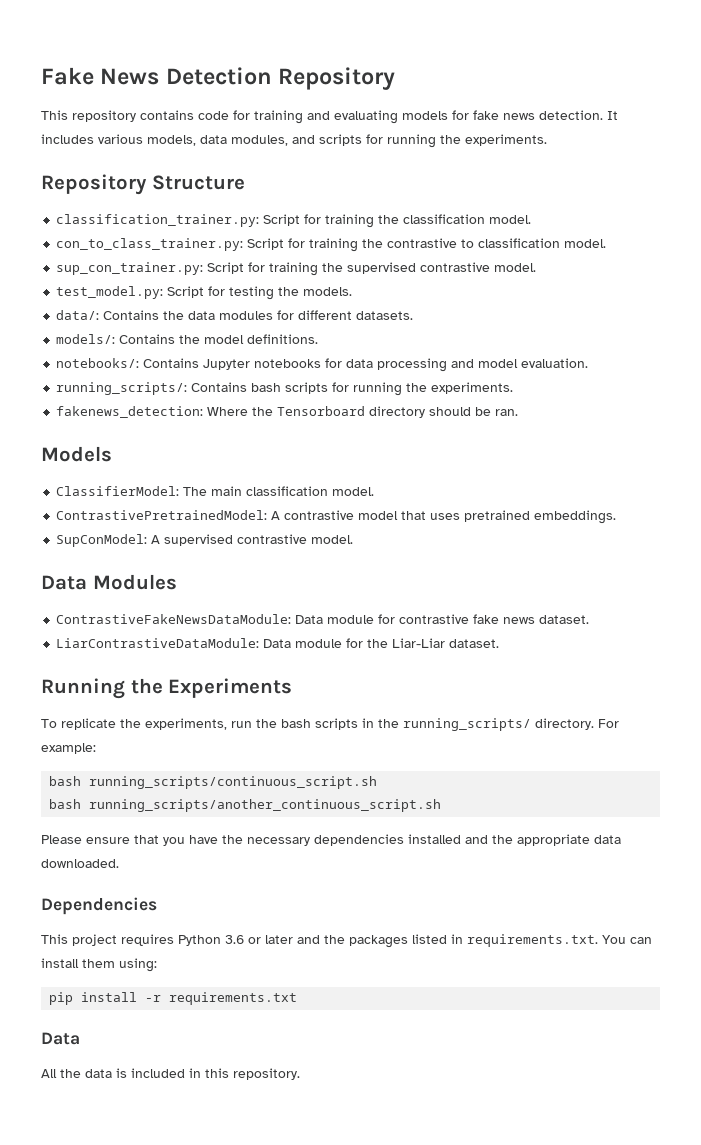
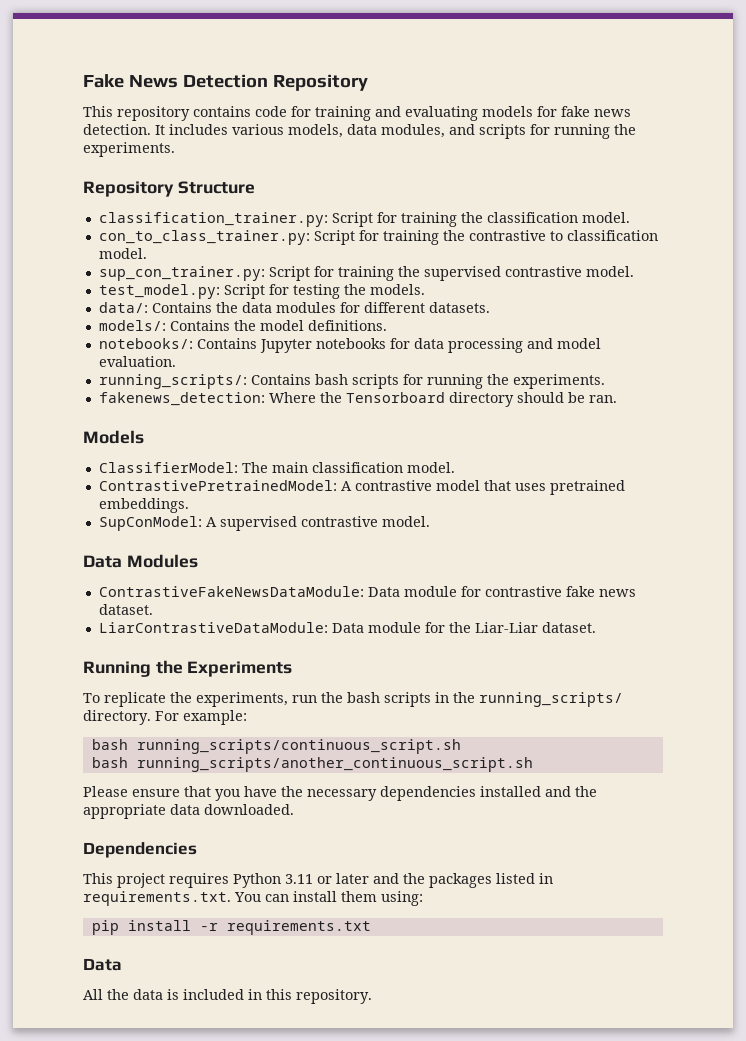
[225,935,244,944] 3.6 -> [285,874,313,884] 3.11

